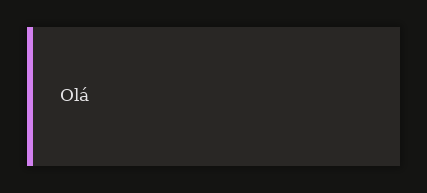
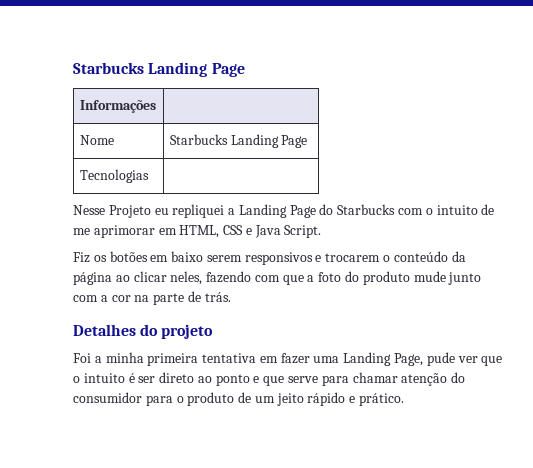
[60,87,89,101] Olá -> [73,62,245,77] [79,100,156,113] [79,135,114,145] [169,134,308,148] [79,169,149,183] [73,204,495,218] [73,225,322,238] [73,251,466,265] [73,271,482,285] [73,291,231,305] [73,324,214,339] [73,352,503,366] [73,372,466,386] [73,392,405,406] Starbucks Landing Page // Informações | // Nome | Starbucks Landing Page // Tecnologias | // Nesse Projeto eu repliquei a Landing Page do Starbucks com o intuito de me aprimorar em HTML, CSS e Java Script. // Fiz os botões em baixo serem responsivos e trocarem o conteúdo da página ao clicar neles, fazendo com que a foto do produto mude junto com a cor na parte de trás. // Detalhes do projeto // Foi a minha primeira tentativa em fazer uma Landing Page, pude ver que o intuito é ser direto ao ponto e que serve para chamar atenção do consumidor para o produto de um jeito rápido e prático.

